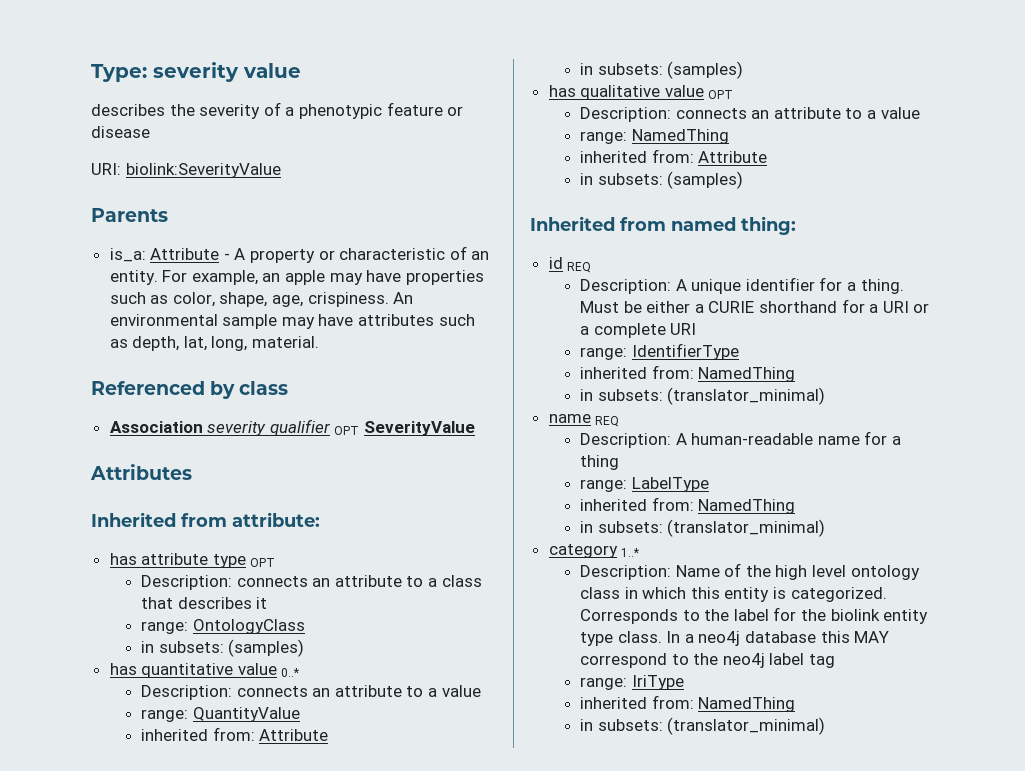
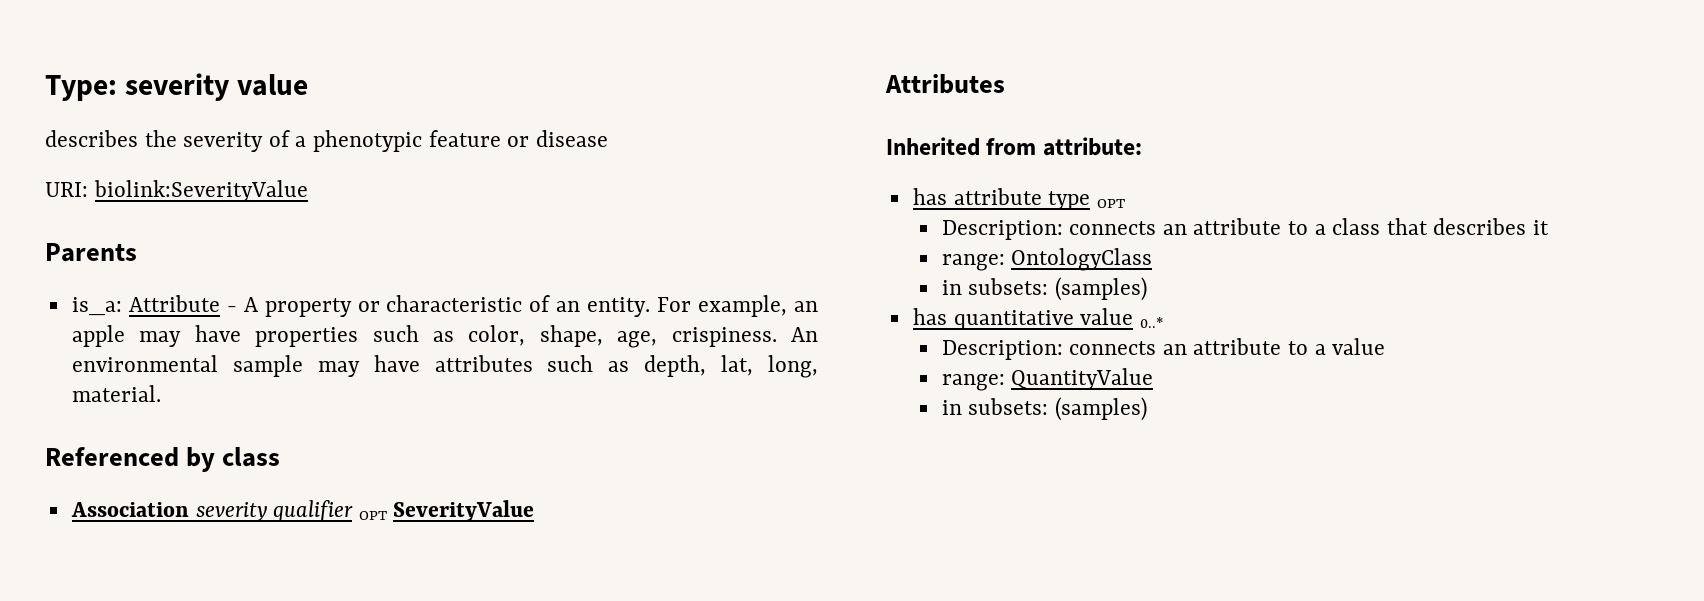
[140,727,329,741] [579,61,744,79] [548,85,734,100] [579,107,920,122] [579,129,729,144] [579,149,768,163] [579,171,744,189] [530,216,796,235] [548,257,592,273] [579,277,904,294] [579,299,930,313] [579,323,697,338] [579,343,739,360] [579,365,796,382] [579,387,826,405] [548,414,620,427] [579,431,901,448] [579,455,619,470] [579,477,709,492] [579,497,796,514] [579,519,826,537] [548,544,640,558] [579,563,920,580] [579,587,887,602] [579,607,929,624] [579,631,890,646] [579,653,835,668] [579,675,684,690] [579,695,796,712] [579,717,826,735] // inherited from: Attribute // in subsets: (samples) // has qualitative value OPT // Description: connects an attribute to a value // range: NamedThing // inherited from: Attribute // in subsets: (samples) // Inherited from named thing: // id REQ // Description: A unique identifier for a thing. Must be either a CURIE shorthand for a URI or a complete URI // range: IdentifierType // inherited from: NamedThing // in subsets: (translator_minimal) // name REQ // Description: A human-readable name for a thing // range: LabelType // inherited from: NamedThing // in subsets: (translator_minimal) // category 1..* // Description: Name of the high level ontology class in which this entity is categorized. Corresponds to the label for the biolink entity type class. In a neo4j database this MAY correspond to the neo4j label tag // range: IriType // inherited from: NamedThing // in subsets: (translator_minimal) -> [941,397,1147,421] // in subsets: (samples)

